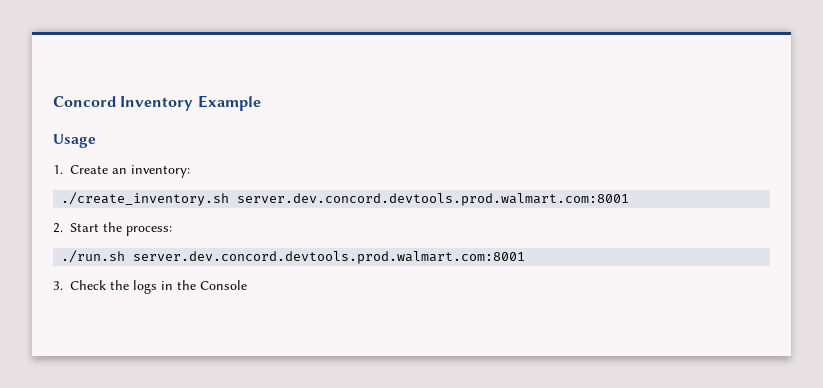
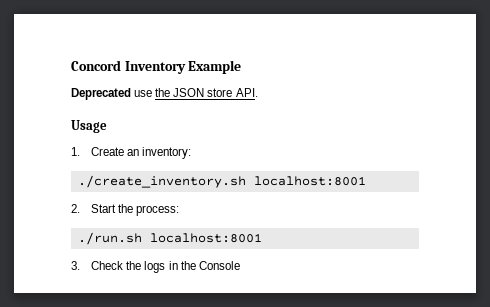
(261, 103) none -> [71,88,258,100] // Deprecated use the JSON store API.
[237,193,630,206] server.dev.concord.devtools.prod.walmart.com:8001 -> [253,176,366,186] localhost:8001
[133,251,526,264] server.dev.concord.devtools.prod.walmart.com:8001 -> [149,233,262,243] localhost:8001

